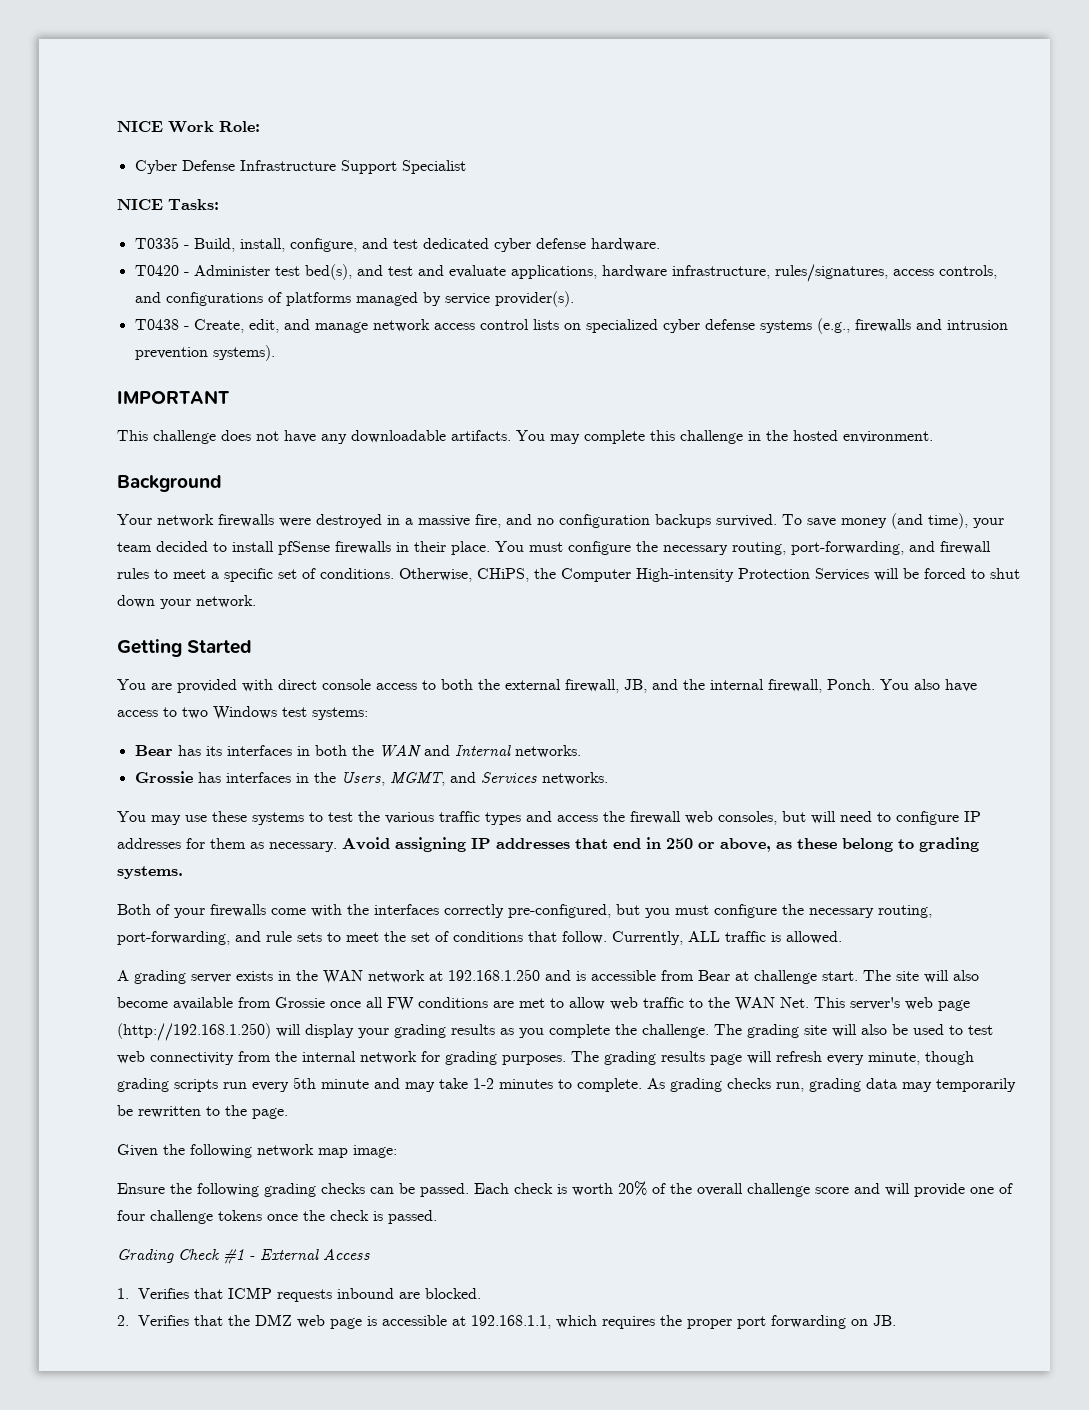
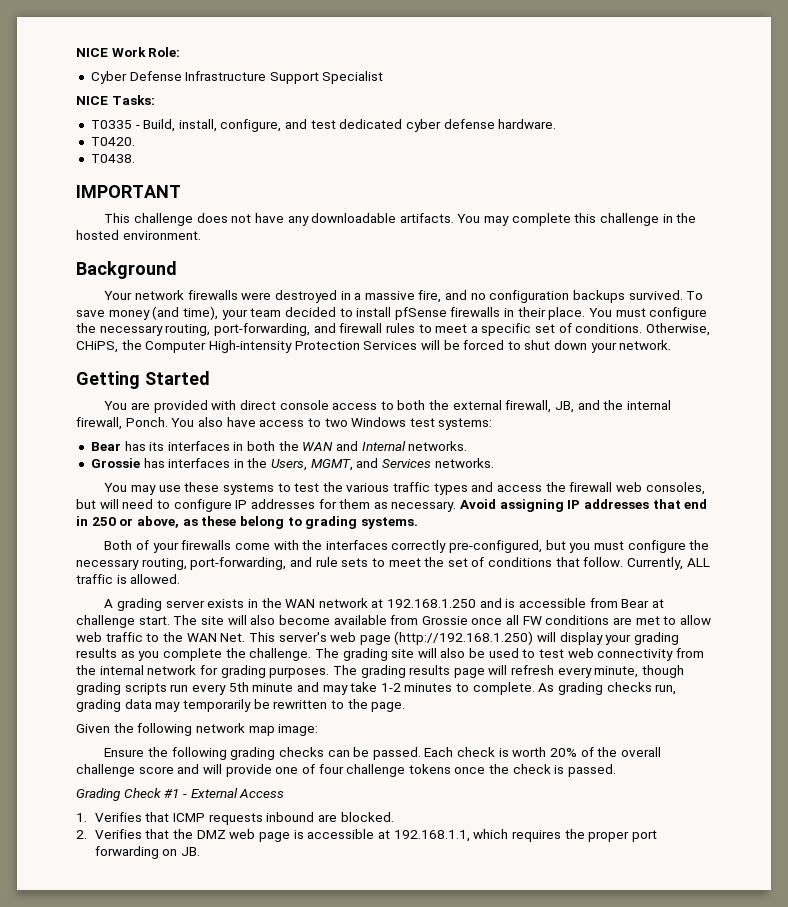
[134,264,997,282] [134,291,574,307] [134,318,1008,334] [134,345,275,361] T0420 - Administer test bed(s), and test and evaluate applications, hardware infrastructure, rules/signatures, access controls, and configurations of platforms managed by service provider(s). // T0438 - Create, edit, and manage network access control lists on specialized cyber defense systems (e.g., firewalls and intrusion prevention systems). -> [90,137,135,146] [90,154,135,163] T0420. // T0438.

